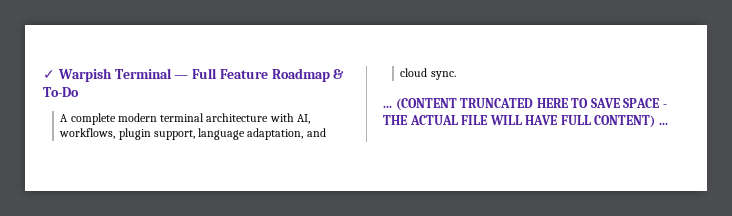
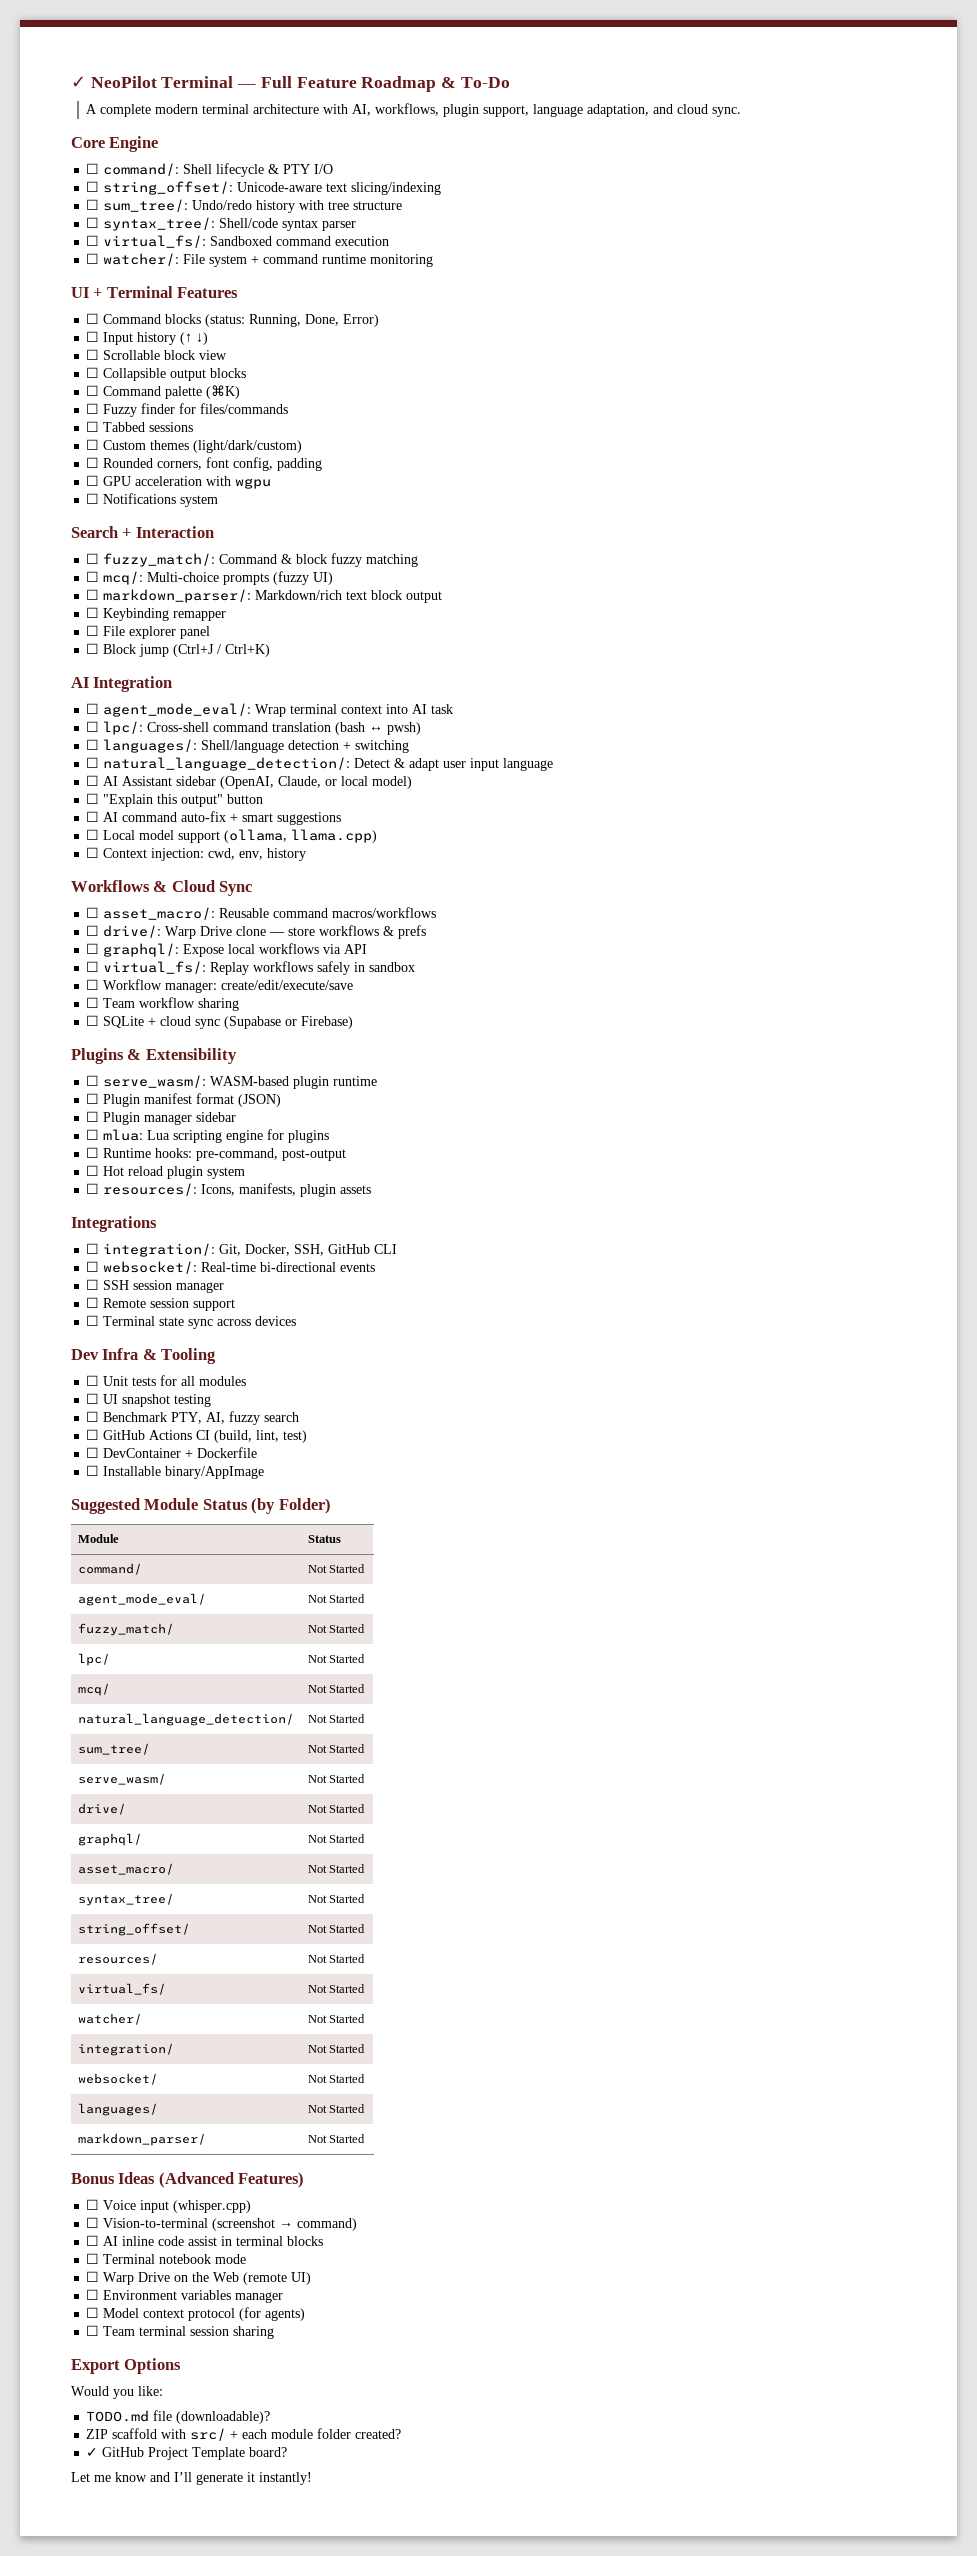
[43,68,112,82] ✓ Warpish -> [71,76,157,88] ✓ NeoPilot
[383,98,667,111] [383,115,668,128] ... (CONTENT TRUNCATED HERE TO SAVE SPACE - THE ACTUAL FILE WILL HAVE FULL CONTENT) ... -> [71,136,159,152] [86,163,334,177] [86,181,442,195] [86,199,403,213] [86,217,357,231] [86,235,390,248] [86,253,434,267] [71,286,239,298] [86,313,380,327] [86,331,209,345] [86,349,228,360] [86,367,247,381] [86,385,241,399] [86,403,289,417] [86,421,194,432] [86,439,303,453] [86,457,323,471] [86,475,272,489] [86,493,219,507] [71,526,214,538] [86,553,419,567] [86,571,334,585] [86,589,443,603] [86,607,227,621] [86,625,211,639] [86,643,271,657] [71,676,173,692] [86,703,454,717] [86,721,422,735] [86,739,410,753] [86,757,554,771] [86,775,413,789] [86,793,264,807] [86,811,342,825] [86,829,378,843] [86,847,307,861] [71,880,253,896] [86,907,437,920] [86,925,427,939] [86,943,368,957] [86,961,416,975] [86,979,354,993] [86,997,240,1011] [86,1015,354,1029] [71,1048,237,1064] [86,1075,378,1089] [86,1093,282,1107] [86,1111,237,1125] [86,1129,330,1143] [86,1147,347,1161] [86,1165,246,1179] [86,1183,372,1197] [71,1216,157,1232] [86,1243,398,1257] [86,1261,376,1274] [86,1279,225,1293] [86,1297,236,1311] [86,1315,297,1329] [71,1348,217,1364] [86,1375,247,1386] [86,1393,212,1407] [86,1411,300,1425] [86,1429,308,1443] [86,1447,258,1458] [86,1465,265,1479] [71,1498,331,1514] [77,1534,119,1543] [307,1535,341,1543] [77,1563,142,1575] [307,1564,366,1573] [77,1593,206,1606] [307,1594,366,1603] [77,1623,174,1636] [307,1624,366,1633] [77,1653,110,1666] [307,1654,366,1663] [77,1683,110,1696] [307,1684,366,1693] [77,1713,294,1726] [307,1714,366,1723] [77,1743,150,1755] [307,1744,366,1753] [77,1773,166,1785] [307,1774,366,1783] [77,1803,126,1815] [307,1804,366,1813] [77,1833,142,1846] [307,1834,366,1843] [77,1863,174,1875] [307,1864,366,1873] [77,1893,174,1906] [307,1894,366,1903] [77,1923,190,1936] [307,1924,366,1933] [77,1953,158,1965] [307,1954,366,1963] [77,1983,166,1995] [307,1984,366,1993] [77,2013,142,2025] [307,2014,366,2023] [77,2043,174,2056] [307,2044,366,2053] [77,2073,158,2085] [307,2074,366,2083] [77,2103,158,2116] [307,2104,366,2113] [77,2133,206,2146] [307,2134,366,2143] [71,2172,305,2188] [86,2199,252,2213] [86,2217,358,2231] [86,2235,324,2246] [86,2253,247,2264] [86,2271,312,2285] [86,2289,284,2303] [86,2307,306,2321] [86,2325,275,2339] [71,2358,182,2374] [71,2386,163,2399] [86,2410,271,2424] [86,2428,402,2441] [86,2447,288,2460] [71,2472,312,2485] Core Engine // ☐ command/: Shell lifecycle & PTY I/O // ☐ string_offset/: Unicode-aware text slicing/indexing // ☐ sum_tree/: Undo/redo history with tree structure // ☐ syntax_tree/: Shell/code syntax parser // ☐ virtual_fs/: Sandboxed command execution // ☐ watcher/: File system + command runtime monitoring // UI + Terminal Features // ☐ Command blocks (status: Running, Done, Error) // ☐ Input history (↑ ↓) // ☐ Scrollable block view // ☐ Collapsible output blocks // ☐ Command palette (⌘K) // ☐ Fuzzy finder for files/commands // ☐ Tabbed sessions // ☐ Custom themes (light/dark/custom) // ☐ Rounded corners, font config, padding // ☐ GPU acceleration with wgpu // ☐ Notifications system // Search + Interaction // ☐ fuzzy_match/: Command & block fuzzy matching // ☐ mcq/: Multi-choice prompts (fuzzy UI) // ☐ markdown_parser/: Markdown/rich text block output // ☐ Keybinding remapper // ☐ File explorer panel // ☐ Block jump (Ctrl+J / Ctrl+K) // AI Integration // ☐ agent_mode_eval/: Wrap terminal context into AI task // ☐ lpc/: Cross-shell command translation (bash ↔ pwsh) // ☐ languages/: Shell/language detection + switching // ☐ natural_language_detection/: Detect & adapt user input language // ☐ AI Assistant sidebar (OpenAI, Claude, or local model) // ☐ "Explain this output" button // ☐ AI command auto-fix + smart suggestions // ☐ Local model support (ollama, llama.cpp) // ☐ Context injection: cwd, env, history // Workflows & Cloud Sync // ☐ asset_macro/: Reusable command macros/workflows // ☐ drive/: Warp Drive clone — store workflows & prefs // ☐ graphql/: Expose local workflows via API // ☐ virtual_fs/: Replay workflows safely in sandbox // ☐ Workflow manager: create/edit/execute/save // ☐ Team workflow sharing // ☐ SQLite + cloud sync (Supabase or Firebase) // Plugins & Extensibility // ☐ serve_wasm/: WASM-based plugin runtime // ☐ Plugin manifest format (JSON) // ☐ Plugin manager sidebar // ☐ mlua: Lua scripting engine for plugins // ☐ Runtime hooks: pre-command, post-output // ☐ Hot reload plugin system // ☐ resources/: Icons, manifests, plugin assets // Integrations // ☐ integration/: Git, Docker, SSH, GitHub CLI // ☐ websocket/: Real-time bi-directional events // ☐ SSH session manager // ☐ Remote session support // ☐ Terminal state sync across devices // Dev Infra & Tooling // ☐ Unit tests for all modules // ☐ UI snapshot testing // ☐ Benchmark PTY, AI, fuzzy search // ☐ GitHub Actions CI (build, lint, test) // ☐ DevContainer + Dockerfile // ☐ Installable binary/AppImage // Suggested Module Status (by Folder) // Module | Status // command/ | Not Started // agent_mode_eval/ | Not Started // fuzzy_match/ | Not Started // lpc/ | Not Started // mcq/ | Not Started // natural_language_detection/ | Not Started // sum_tree/ | Not Started // serve_wasm/ | Not Started // drive/ | Not Started // graphql/ | Not Started // asset_macro/ | Not Started // syntax_tree/ | Not Started // string_offset/ | Not Started // resources/ | Not Started // virtual_fs/ | Not Started // watcher/ | Not Started // integration/ | Not Started // websocket/ | Not Started // languages/ | Not Started // markdown_parser/ | Not Started // Bonus Ideas (Advanced Features) // ☐ Voice input (whisper.cpp) // ☐ Vision-to-terminal (screenshot → command) // ☐ AI inline code assist in terminal blocks // ☐ Terminal notebook mode // ☐ Warp Drive on the Web (remote UI) // ☐ Environment variables manager // ☐ Model context protocol (for agents) // ☐ Team terminal session sharing // Export Options // Would you like: // TODO.md file (downloadable)? // ZIP scaffold with src/ + each module folder created? // ✓ GitHub Project Template board? // Let me know and I’ll generate it instantly!

